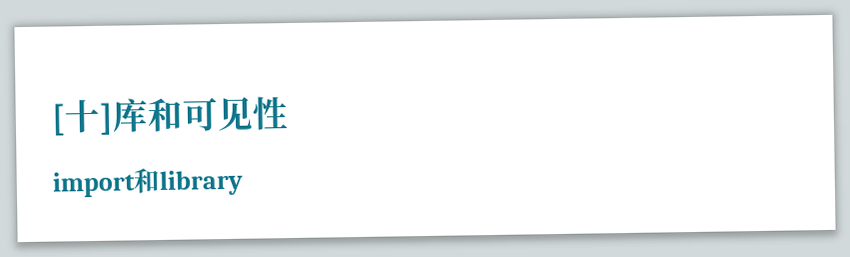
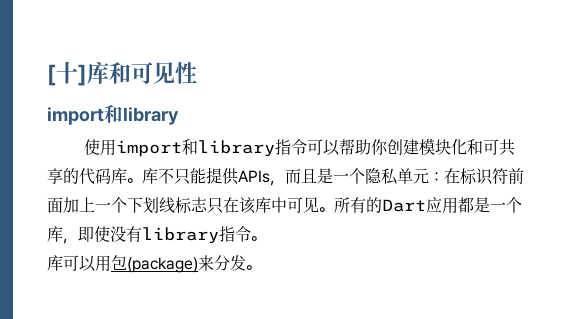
(243, 182) none -> [83,138,515,157] [47,167,524,186] [47,197,522,214] [47,226,266,244] [47,255,261,273] // 使用import和library指令可以帮助你创建模块化和可共享的代码库。库不只能提供APIs，而且是一个隐私单元：在标识符前面加上一个下划线标志只在该库中可见。所有的Dart应用都是一个库，即使没有library指令。 // 库可以用包(package)来分发。

